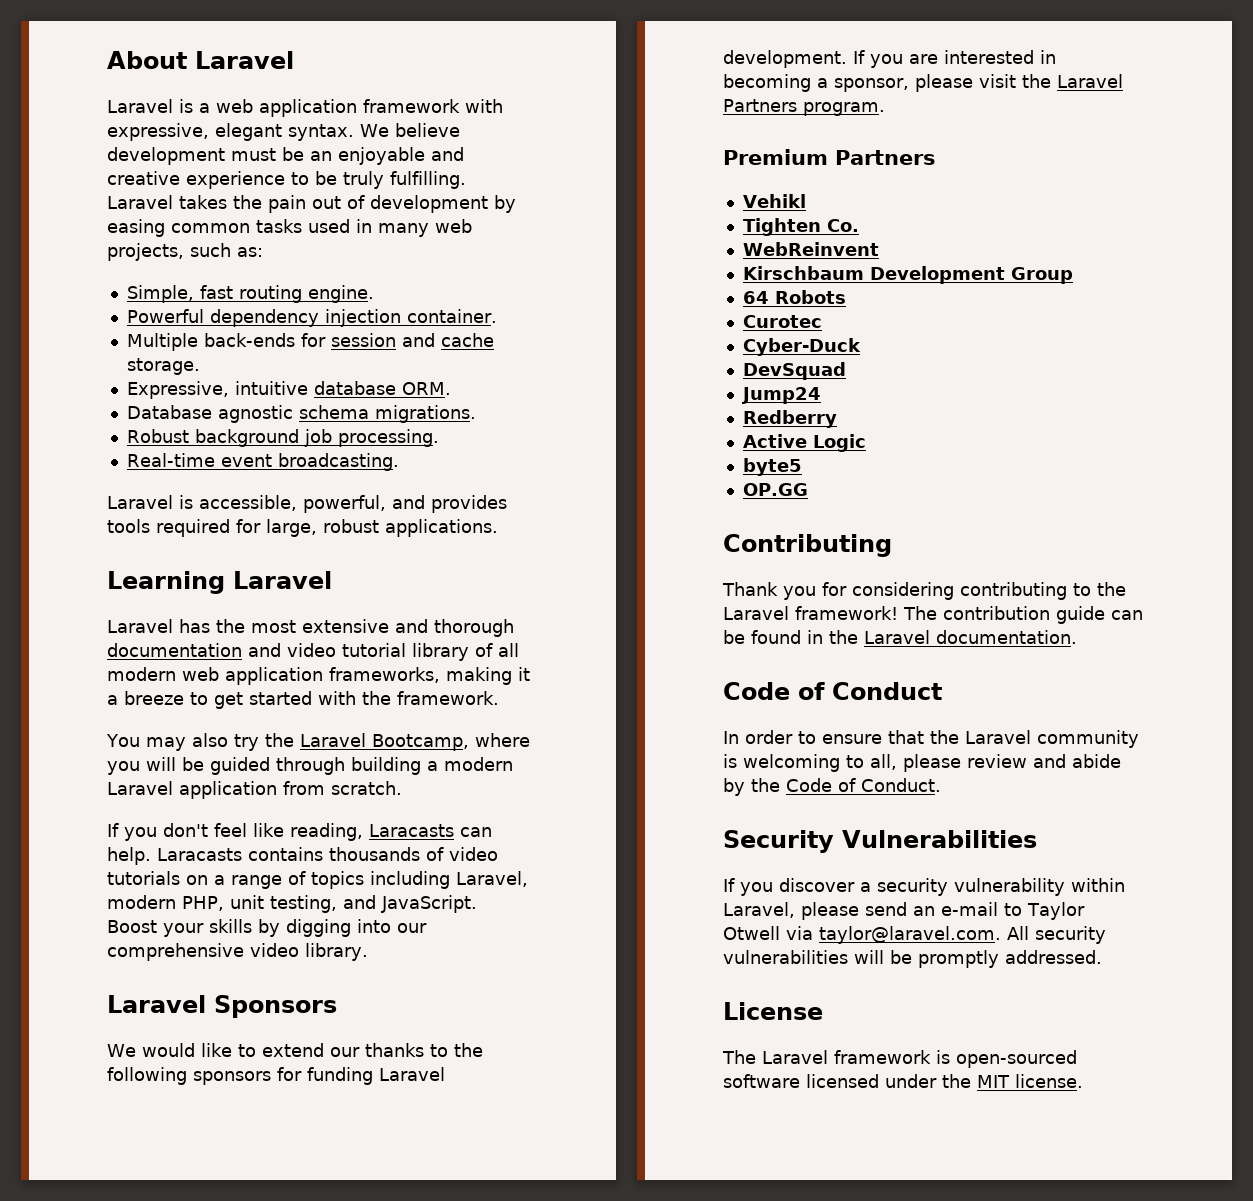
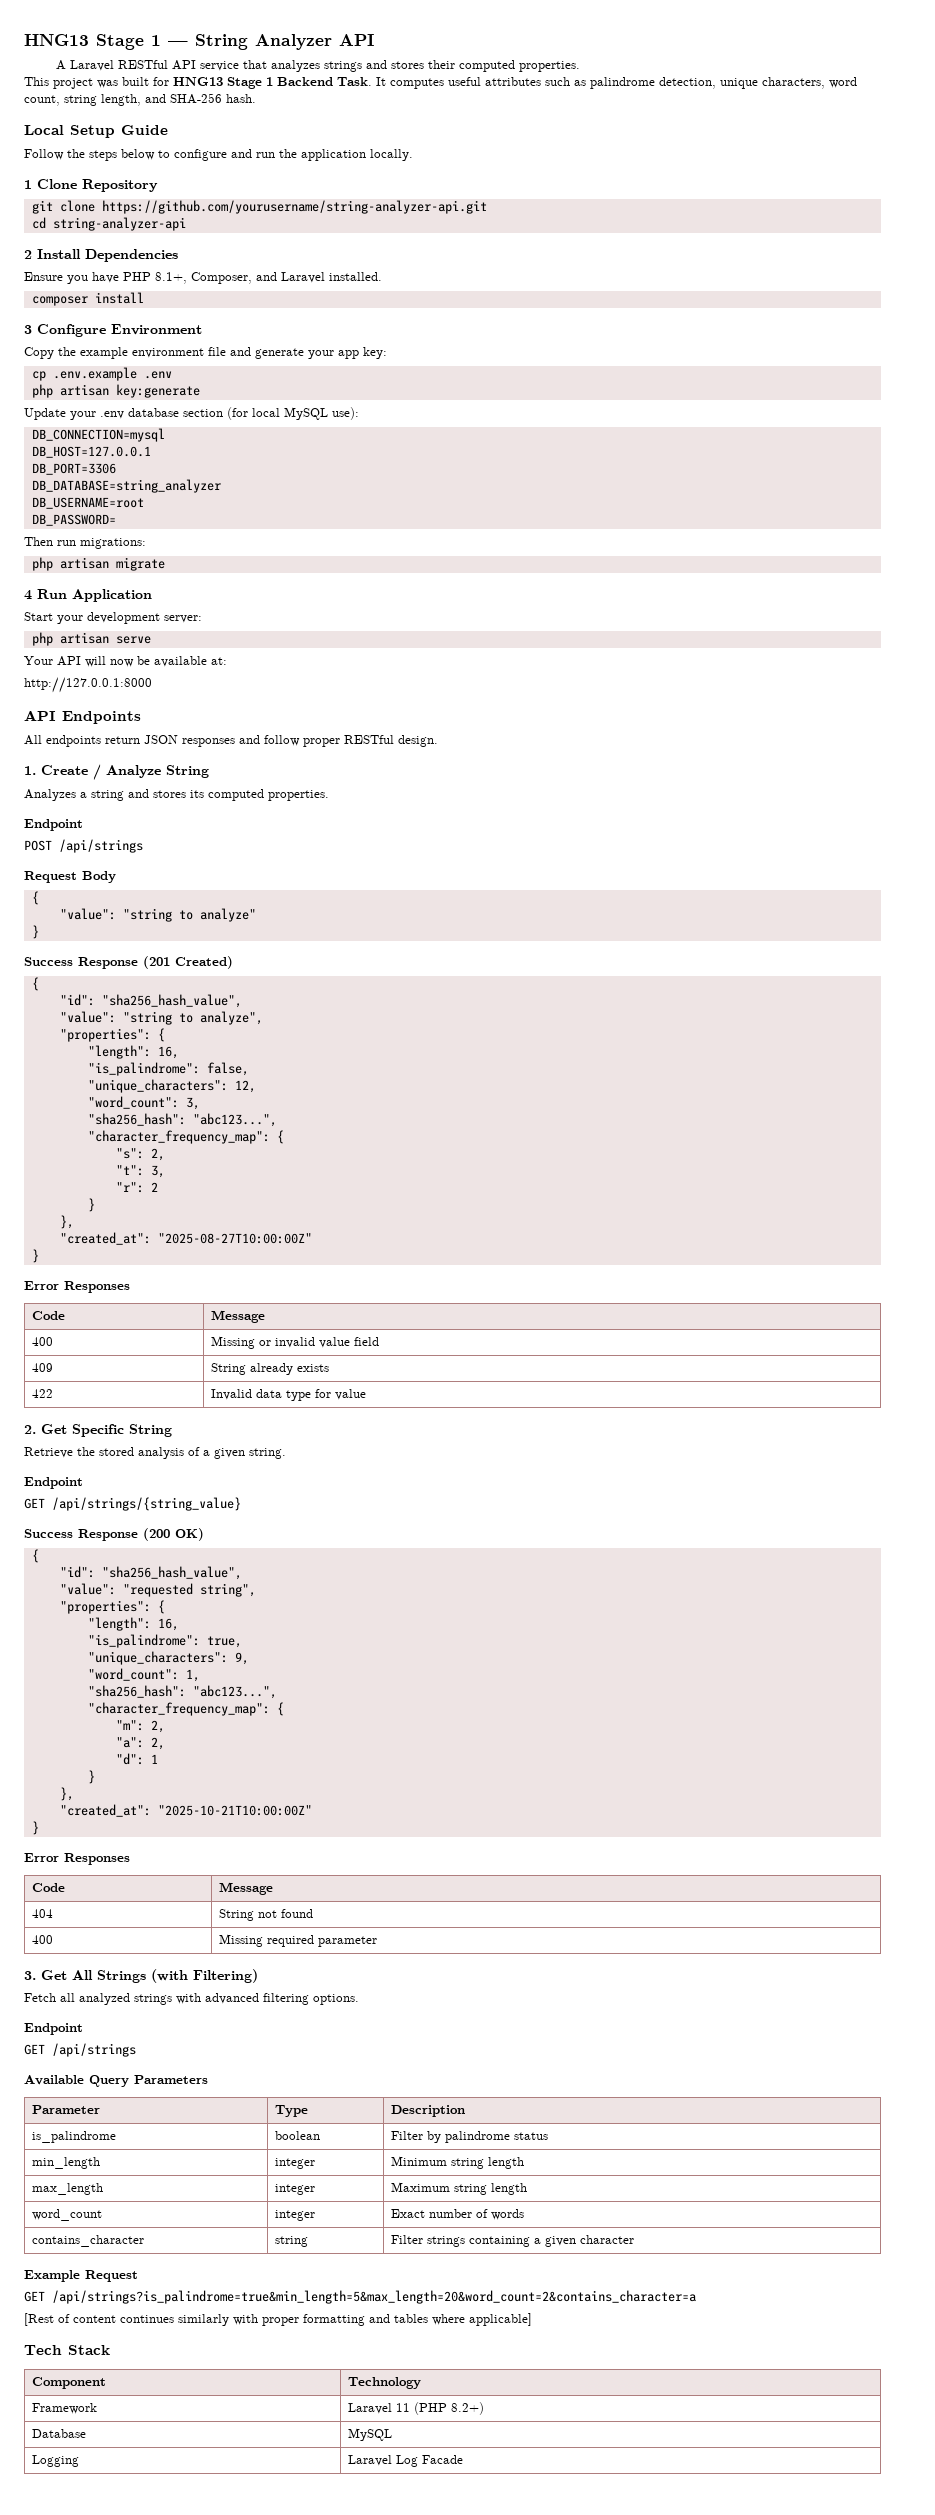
[107,51,294,69] [107,99,503,117] [107,123,460,141] [107,147,464,165] [107,171,466,189] [107,195,516,213] [107,219,472,237] [107,243,263,261] [126,285,374,303] [126,309,497,327] [126,333,494,351] [126,358,200,375] [126,381,451,399] [126,405,476,423] [126,429,439,447] [126,453,399,471] [107,495,507,513] [107,519,498,537] [107,571,332,594] [107,619,514,637] [107,643,519,661] [107,667,530,685] [107,691,499,709] [106,733,530,751] [107,757,513,775] [107,781,402,799] [107,823,492,841] [107,847,498,865] [107,871,528,889] [107,895,477,913] [107,919,427,937] [107,943,368,961] [107,995,337,1018] [107,1043,483,1057] [107,1067,445,1085] [723,50,1056,68] [723,74,1123,92] [723,99,885,116] [723,149,936,165] [742,194,806,208] [742,218,859,236] [742,242,879,256] [742,266,1073,284] [742,290,846,304] [742,315,822,328] [742,338,861,356] [742,362,846,380] [740,387,821,404] [742,410,837,428] [742,434,866,452] [742,458,802,476] [742,483,808,496] [723,534,892,557] [722,582,1126,600] [723,606,1143,624] [723,630,1077,644] [723,682,942,700] [723,730,1139,748] [723,754,1121,772] [723,778,941,796] [723,830,1037,853] [723,878,1125,896] [723,902,1085,920] [723,926,1106,944] [723,950,1102,968] [723,1002,823,1020] [722,1050,1077,1068] [723,1074,1083,1088] About Laravel // Laravel is a web application framework with expressive, elegant syntax. We believe development must be an enjoyable and creative experience to be truly fulfilling. Laravel takes the pain out of development by easing common tasks used in many web projects, such as: // Simple, fast routing engine. // Powerful dependency injection container. // Multiple back-ends for session and cache storage. // Expressive, intuitive database ORM. // Database agnostic schema migrations. // Robust background job processing. // Real-time event broadcasting. // Laravel is accessible, powerful, and provides tools required for large, robust applications. // Learning Laravel // Laravel has the most extensive and thorough documentation and video tutorial library of all modern web application frameworks, making it a breeze to get started with the framework. // You may also try the Laravel Bootcamp, where you will be guided through building a modern Laravel application from scratch. // If you don't feel like reading, Laracasts can help. Laracasts contains thousands of video tutorials on a range of topics including Laravel, modern PHP, unit testing, and JavaScript. Boost your skills by digging into our comprehensive video library. // Laravel Sponsors // We would like to extend our thanks to the following sponsors for funding Laravel development. If you are interested in becoming a sponsor, please visit the Laravel Partners program. // Premium Partners // Vehikl // Tighten Co. // WebReinvent // Kirschbaum Development Group // 64 Robots // Curotec // Cyber-Duck // DevSquad // Jump24 // Redberry // Active Logic // byte5 // OP.GG // Contributing // Thank you for considering contributing to the Laravel framework! The contribution guide can be found in the Laravel documentation. // Code of Conduct // In order to ensure that the Laravel community is welcoming to all, please review and abide by the Code of Conduct. // Security Vulnerabilities // If you discover a security vulnerability within Laravel, please send an e-mail to Taylor Otwell via taylor@laravel.com. All security vulnerabilities will be promptly addressed. // License // The Laravel framework is open-sourced software licensed under the MIT license. -> [24,34,374,50] [56,60,581,72] [24,77,857,89] [24,93,256,106] [24,125,168,138] [24,149,413,161] [24,179,158,192] [31,200,487,214] [31,217,186,231] [24,249,178,262] [24,272,382,284] [31,292,144,306] [24,324,202,337] [24,347,387,359] [31,367,172,381] [31,384,200,398] [24,407,359,420] [31,428,165,442] [31,446,151,458] [31,463,116,475] [31,479,221,493] [31,497,144,509] [31,514,116,526] [24,537,146,549] [31,557,165,571] [24,589,152,602] [24,612,202,624] [31,632,151,646] [24,656,227,667] [24,677,152,693] [24,710,141,724] [24,735,438,747] [24,764,209,780] [24,789,329,801] [24,819,83,831] [24,839,143,853] [24,871,116,883] [31,891,39,905] [59,908,256,922] [31,925,39,939] [24,956,233,969] [31,977,39,991] [59,994,242,1008] [59,1011,263,1025] [59,1028,165,1042] [87,1045,179,1059] [87,1062,249,1076] [87,1079,256,1093] [87,1096,200,1110] [87,1113,277,1127] [87,1130,284,1144] [115,1148,165,1161] [115,1165,165,1178] [115,1182,158,1193] [87,1198,95,1212] [59,1215,74,1229] [59,1232,312,1245] [31,1249,39,1263] [24,1281,130,1293] [31,1311,65,1320] [210,1310,265,1323] [31,1337,53,1346] [210,1336,379,1349] [31,1363,53,1372] [210,1363,329,1375] [31,1389,53,1398] [210,1389,366,1401] [24,1424,172,1437] [24,1447,286,1459] [24,1477,83,1489] [24,1497,241,1511] [24,1528,204,1541] [31,1549,39,1563] [59,1566,242,1580] [59,1583,256,1597] [59,1600,165,1614] [87,1617,179,1631] [87,1634,242,1648] [87,1651,249,1665] [87,1668,200,1682] [87,1685,277,1699] [87,1702,284,1716] [115,1720,165,1733] [115,1737,165,1750] [115,1753,158,1765] [87,1770,95,1784] [59,1787,74,1801] [59,1804,312,1817] [31,1821,39,1835] [24,1853,130,1865] [31,1883,65,1892] [218,1882,273,1895] [31,1909,53,1918] [218,1909,313,1921] [31,1935,53,1944] [218,1934,377,1947] [24,1969,258,1983] [24,1993,359,2005] [24,2023,83,2035] [24,2043,136,2057] [24,2075,208,2087] [31,2105,100,2114] [274,2105,308,2117] [390,2105,465,2117] [31,2131,116,2143] [274,2131,320,2140] [390,2131,548,2143] [31,2157,100,2169] [274,2158,315,2169] [390,2156,524,2169] [31,2183,103,2195] [274,2184,315,2195] [390,2182,527,2195] [31,2209,102,2221] [274,2210,315,2221] [390,2209,524,2220] [31,2235,144,2247] [274,2236,308,2247] [390,2235,634,2247] [24,2270,138,2282] [24,2290,696,2304] [24,2313,532,2326] [24,2345,110,2355] [31,2377,106,2389] [347,2377,421,2389] [31,2403,97,2414] [347,2402,484,2415] [31,2429,86,2438] [347,2428,392,2441] [31,2455,79,2467] [347,2455,463,2467] HNG13 Stage 1 — String Analyzer API // A Laravel RESTful API service that analyzes strings and stores their computed properties. // This project was built for HNG13 Stage 1 Backend Task. It computes useful attributes such as palindrome detection, unique characters, word count, string length, and SHA-256 hash. // Local Setup Guide // Follow the steps below to configure and run the application locally. // 1 Clone Repository // git clone https://github.com/yourusername/string-analyzer-api.git // cd string-analyzer-api // 2 Install Dependencies // Ensure you have PHP 8.1+, Composer, and Laravel installed. // composer install // 3 Configure Environment // Copy the example environment file and generate your app key: // cp .env.example .env // php artisan key:generate // Update your .env database section (for local MySQL use): // DB_CONNECTION=mysql // DB_HOST=127.0.0.1 // DB_PORT=3306 // DB_DATABASE=string_analyzer // DB_USERNAME=root // DB_PASSWORD= // Then run migrations: // php artisan migrate // 4 Run Application // Start your development server: // php artisan serve // Your API will now be available at: // http://127.0.0.1:8000 // API Endpoints // All endpoints return JSON responses and follow proper RESTful design. // 1. Create / Analyze String // Analyzes a string and stores its computed properties. // Endpoint // POST /api/strings // Request Body // { // "value": "string to analyze" // } // Success Response (201 Created) // { // "id": "sha256_hash_value", // "value": "string to analyze", // "properties": { // "length": 16, // "is_palindrome": false, // "unique_characters": 12, // "word_count": 3, // "sha256_hash": "abc123...", // "character_frequency_map": { // "s": 2, // "t": 3, // "r": 2 // } // }, // "created_at": "2025-08-27T10:00:00Z" // } // Error Responses // Code | Message // 400 | Missing or invalid value field // 409 | String already exists // 422 | Invalid data type for value // 2. Get Specific String // Retrieve the stored analysis of a given string. // Endpoint // GET /api/strings/{string_value} // Success Response (200 OK) // { // "id": "sha256_hash_value", // "value": "requested string", // "properties": { // "length": 16, // "is_palindrome": true, // "unique_characters": 9, // "word_count": 1, // "sha256_hash": "abc123...", // "character_frequency_map": { // "m": 2, // "a": 2, // "d": 1 // } // }, // "created_at": "2025-10-21T10:00:00Z" // } // Error Responses // Code | Message // 404 | String not found // 400 | Missing required parameter // 3. Get All Strings (with Filtering) // Fetch all analyzed strings with advanced filtering options. // Endpoint // GET /api/strings // Available Query Parameters // Parameter | Type | Description // is_palindrome | boolean | Filter by palindrome status // min_length | integer | Minimum string length // max_length | integer | Maximum string length // word_count | integer | Exact number of words // contains_character | string | Filter strings containing a given character // Example Request // GET /api/strings?is_palindrome=true&min_length=5&max_length=20&word_count=2&contains_character=a // [Rest of content continues similarly with proper formatting and tables where applicable] // Tech Stack // Component | Technology // Framework | Laravel 11 (PHP 8.2+) // Database | MySQL // Logging | Laravel Log Facade

